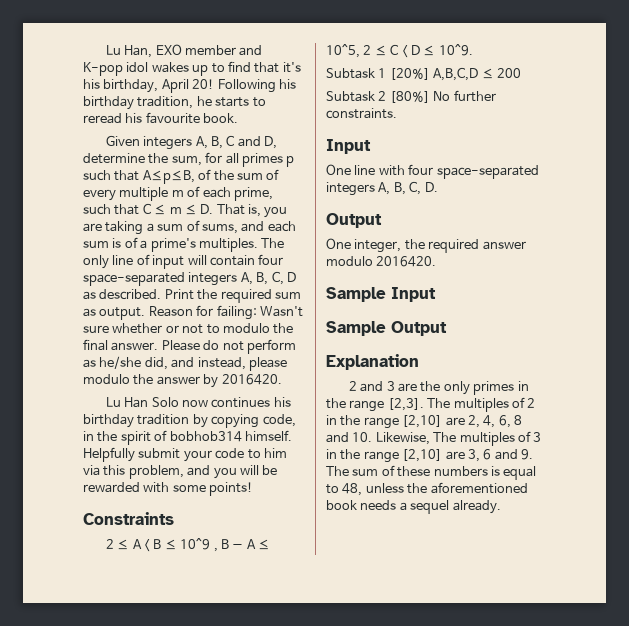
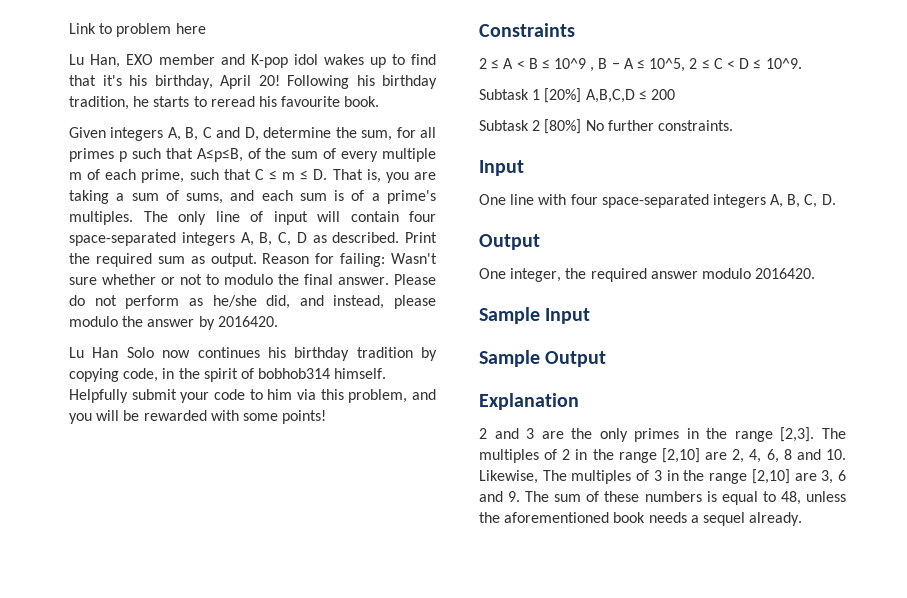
(105, 50) none -> [69,23,206,37] Link to problem here //

